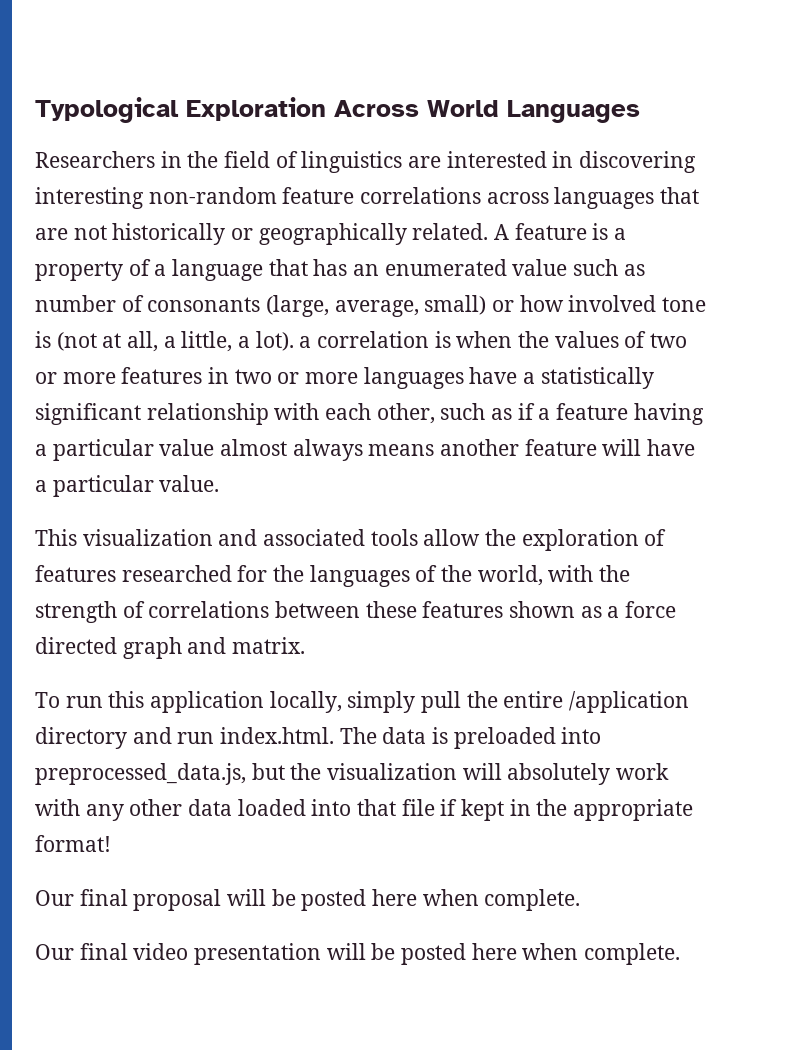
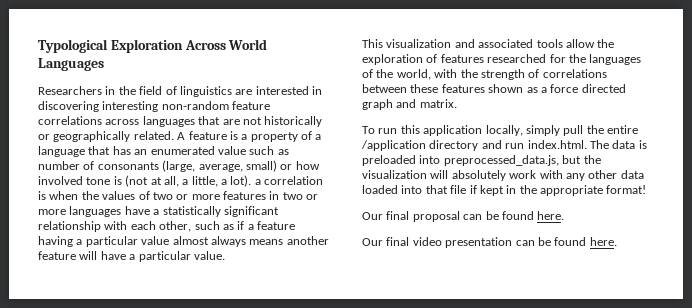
[227,889,581,911] [35,943,681,965] will be posted here when complete. // Our final video presentation will be posted here when complete. -> [463,211,565,220] [362,237,617,248] can be found here. // Our final video presentation can be found here.

